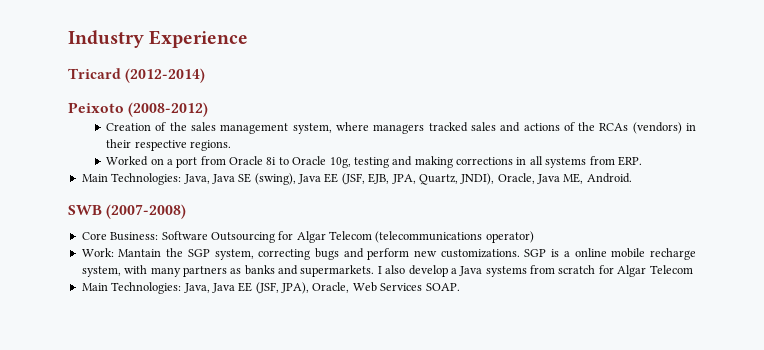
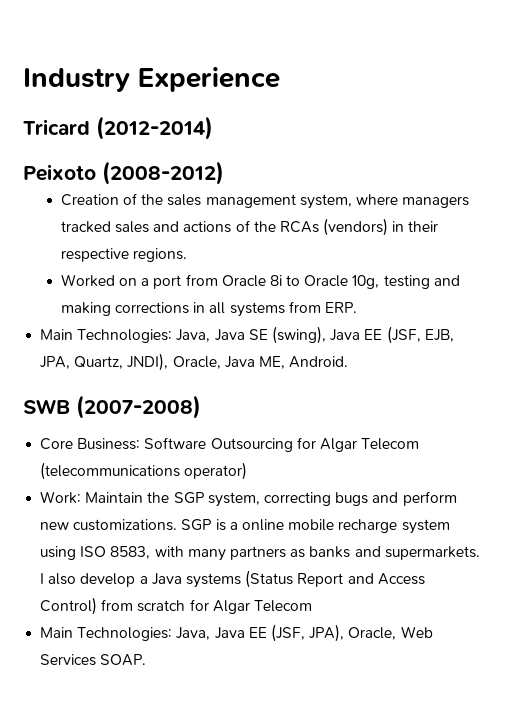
[118,249,162,257] Mantain -> [85,492,144,503] Maintain
[81,266,121,277] system, -> [401,519,450,534] [40,546,151,560] system using ISO 8583,
(527, 271) none -> [245,570,425,588] [40,597,98,615] (Status Report and Access Control)

